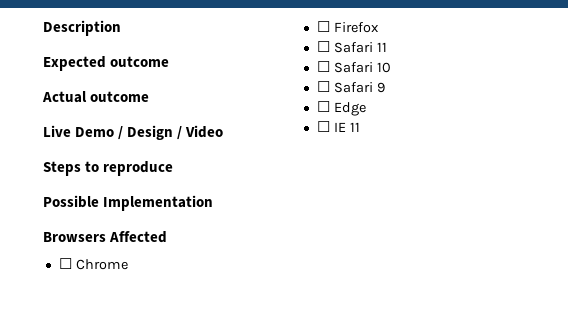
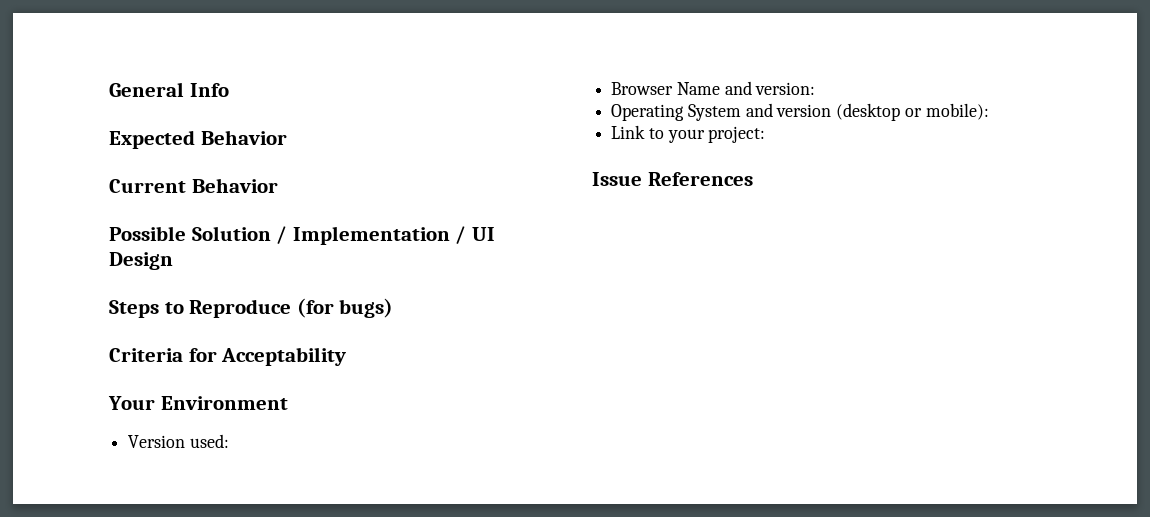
[43,20,121,36] Description -> [109,82,229,97] General Info
[110,56,170,67] [42,91,150,103] [43,125,124,140] outcome // Actual outcome // Live Demo / -> [200,130,287,145] [109,178,278,193] [109,226,495,245] Behavior // Current Behavior // Possible Solution / Implementation / UI
[177,125,224,140] / Video -> (173, 261) none
[103,161,174,176] [43,195,214,211] [43,231,168,243] [58,258,128,270] [316,21,379,33] [316,41,387,53] [316,61,391,73] [316,81,385,93] [316,101,366,116] [316,121,360,132] reproduce // Possible Implementation // Browsers Affected // ☐ Chrome // ☐ Firefox // ☐ Safari 11 // ☐ Safari 10 // ☐ Safari 9 // ☐ Edge // ☐ IE 11 -> [189,298,394,318] [109,347,347,366] [108,396,288,410] [128,434,229,448] [611,81,816,95] [611,103,989,121] [611,125,766,143] [592,172,753,186] Reproduce (for bugs) // Criteria for Acceptability // Your Environment // Version used: // Browser Name and version: // Operating System and version (desktop or mobile): // Link to your project: // Issue References

